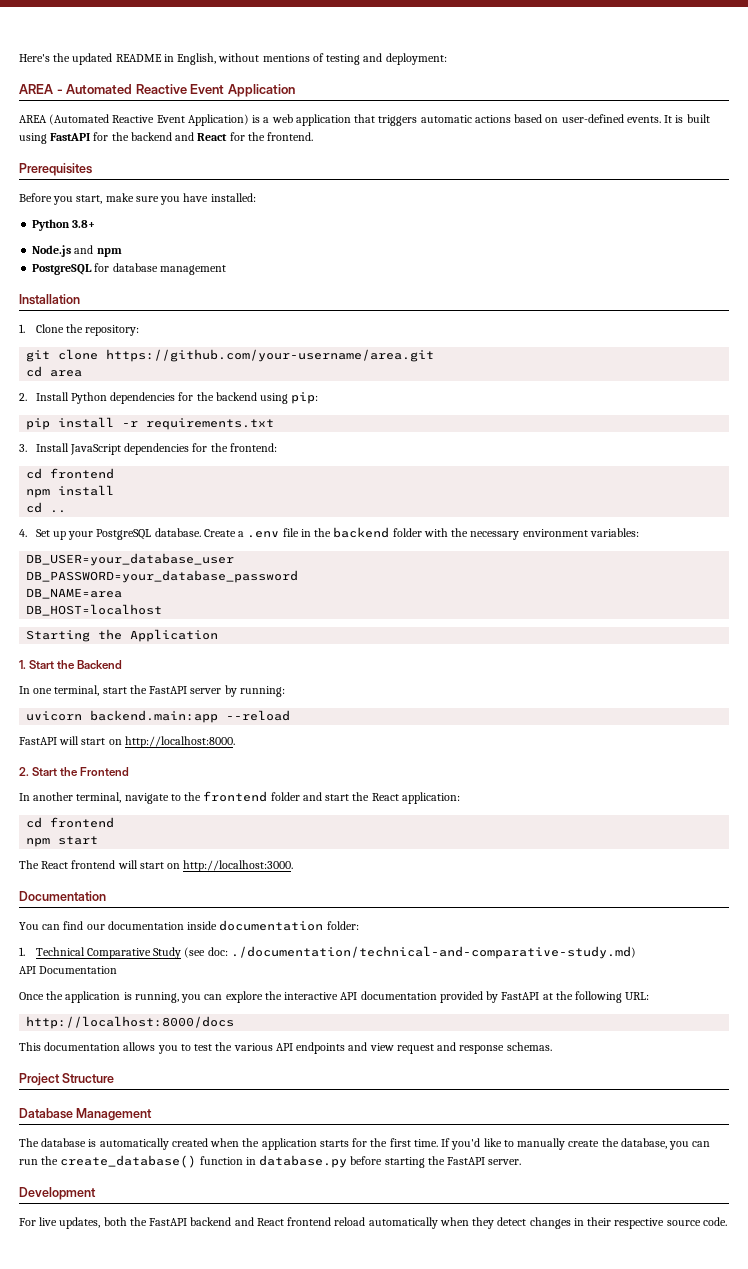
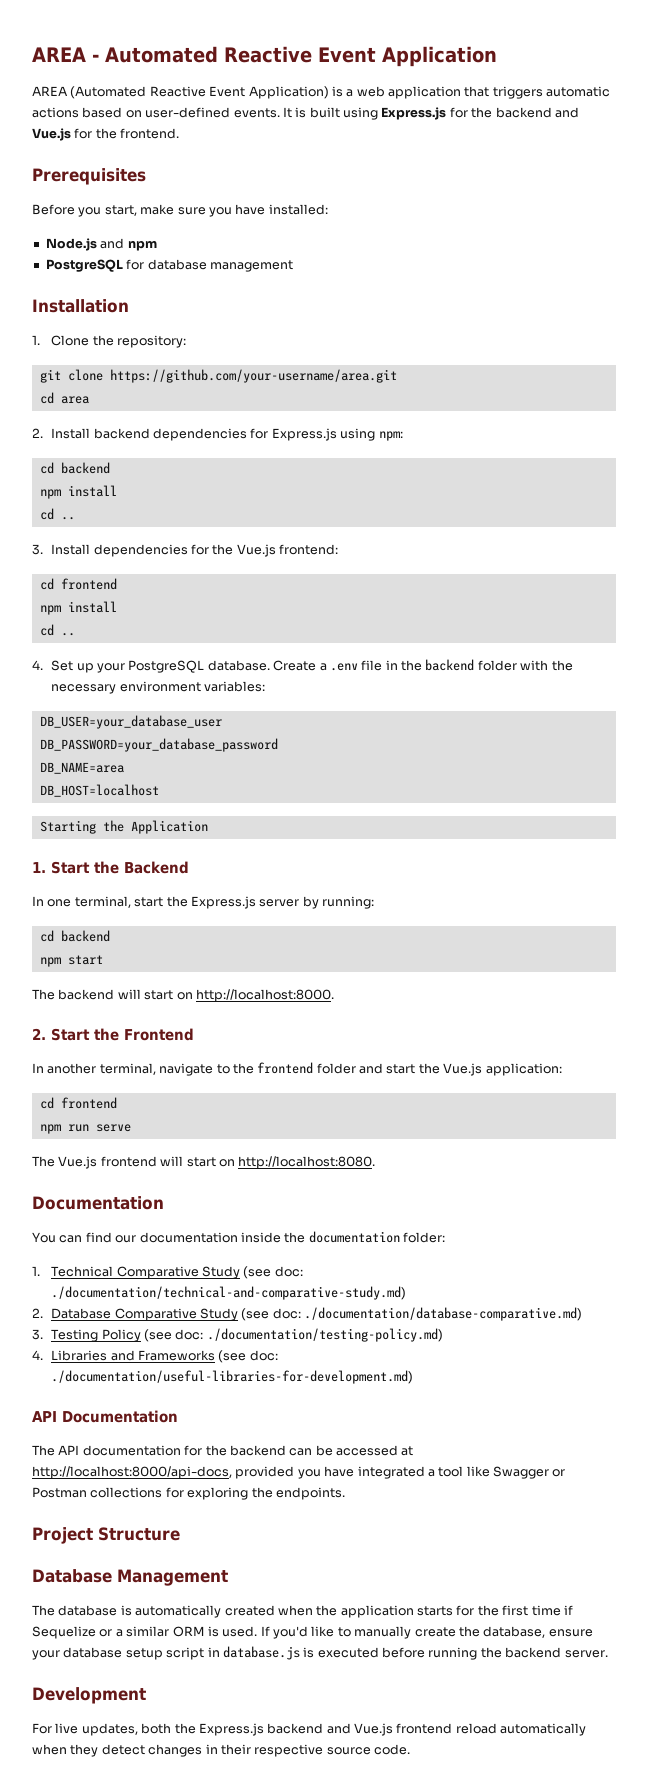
[19,53,447,65] Here's the updated README in English, without mentions of testing and deployment: // -> (32, 54) none
[50,133,91,141] FastAPI -> [381,107,447,120] Express.js
[197,133,228,141] React -> [32,128,71,141] Vue.js
[32,219,96,231] // Python 3.8+ -> (328, 209) none
[70,392,319,404] [26,417,275,430] [19,443,228,455] Python dependencies for the backend using pip: // pip install -r requirements.txt // 3. Install JavaScript dependencies for the -> [93,428,403,441] [39,462,110,474] [39,485,117,499] [39,508,75,520] [32,544,276,557] backend dependencies for Express.js using npm: // cd backend // npm install // cd .. // 3. Install dependencies for the Vue.js
[149,686,188,694] FastAPI -> [190,896,256,909] Express.js
[26,710,291,723] [19,737,57,745] uvicorn backend.main:app --reload // FastAPI -> [39,930,110,942] [39,955,103,967] [32,989,115,1000] cd backend // npm start // The backend
[371,793,399,801] React -> [443,1063,483,1076] Vue.js
[58,836,99,845] [19,860,69,869] start // The React -> [67,1124,131,1132] [32,1156,98,1169] run serve // The Vue.js
[183,860,294,872] http://localhost:3000. -> [238,1156,376,1169] http://localhost:8080.
(218, 925) none -> [284,1232,306,1243] the
[19,966,118,974] [19,991,650,1003] [26,1016,235,1029] [19,1042,552,1054] API Documentation // Once the application is running, you can explore the interactive API documentation provided by FastAPI at the following URL: // http://localhost:8000/docs // This documentation allows you to test the various API endpoints and view request and response schemas. -> [32,1307,583,1321] [32,1328,443,1342] [32,1350,278,1363] [51,1370,414,1384] [32,1410,178,1423] [32,1445,414,1456] [32,1466,566,1479] [32,1487,345,1500] 2. Database Comparative Study (see doc: ./documentation/database-comparative.md) // 3. Testing Policy (see doc: ./documentation/testing-policy.md) // 4. Libraries and Frameworks (see doc: ./documentation/useful-libraries-for-development.md) // API Documentation // The API documentation for the backend can be accessed at http://localhost:8000/api-docs, provided you have integrated a tool like Swagger or Postman collections for exploring the endpoints.
[413,1139,438,1147] time. -> [531,1605,573,1616] [32,1626,258,1639] time if Sequelize or a similar ORM is used.
[669,1141,711,1150] [19,1155,486,1168] you can run the create_database() function in database.py before starting the FastAPI -> [548,1629,593,1637] [32,1646,562,1660] ensure your database setup script in database.js is executed before running the backend
[149,1217,284,1226] FastAPI backend and React -> [198,1723,393,1736] Express.js backend and Vue.js

